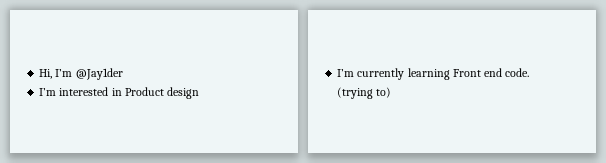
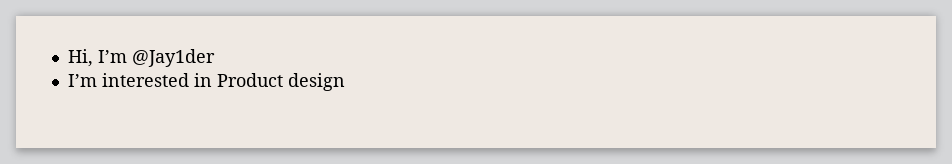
[337,68,530,80] [337,87,392,99] // I’m currently learning Front end code. (trying to) -> (345, 82) none

